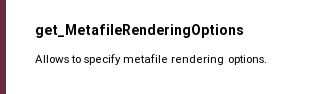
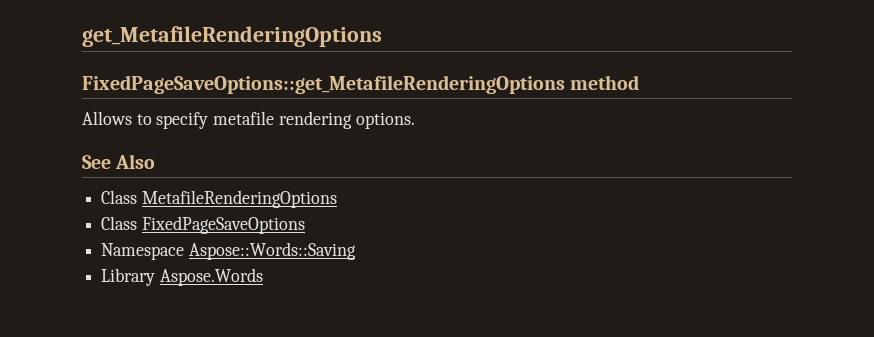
(244, 31) none -> [82,75,640,94] // FixedPageSaveOptions::get_MetafileRenderingOptions method
(267, 60) none -> [82,154,156,169] [101,190,337,208] [101,216,305,234] [101,242,356,260] [101,268,263,286] // See Also // Class MetafileRenderingOptions // Class FixedPageSaveOptions // Namespace Aspose::Words::Saving // Library Aspose.Words

